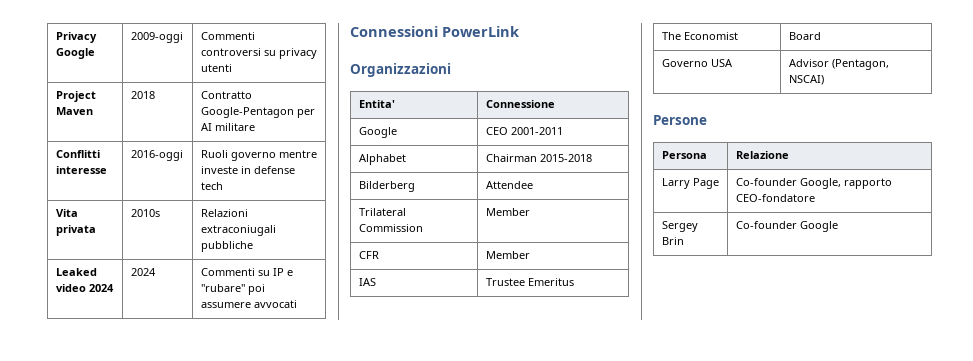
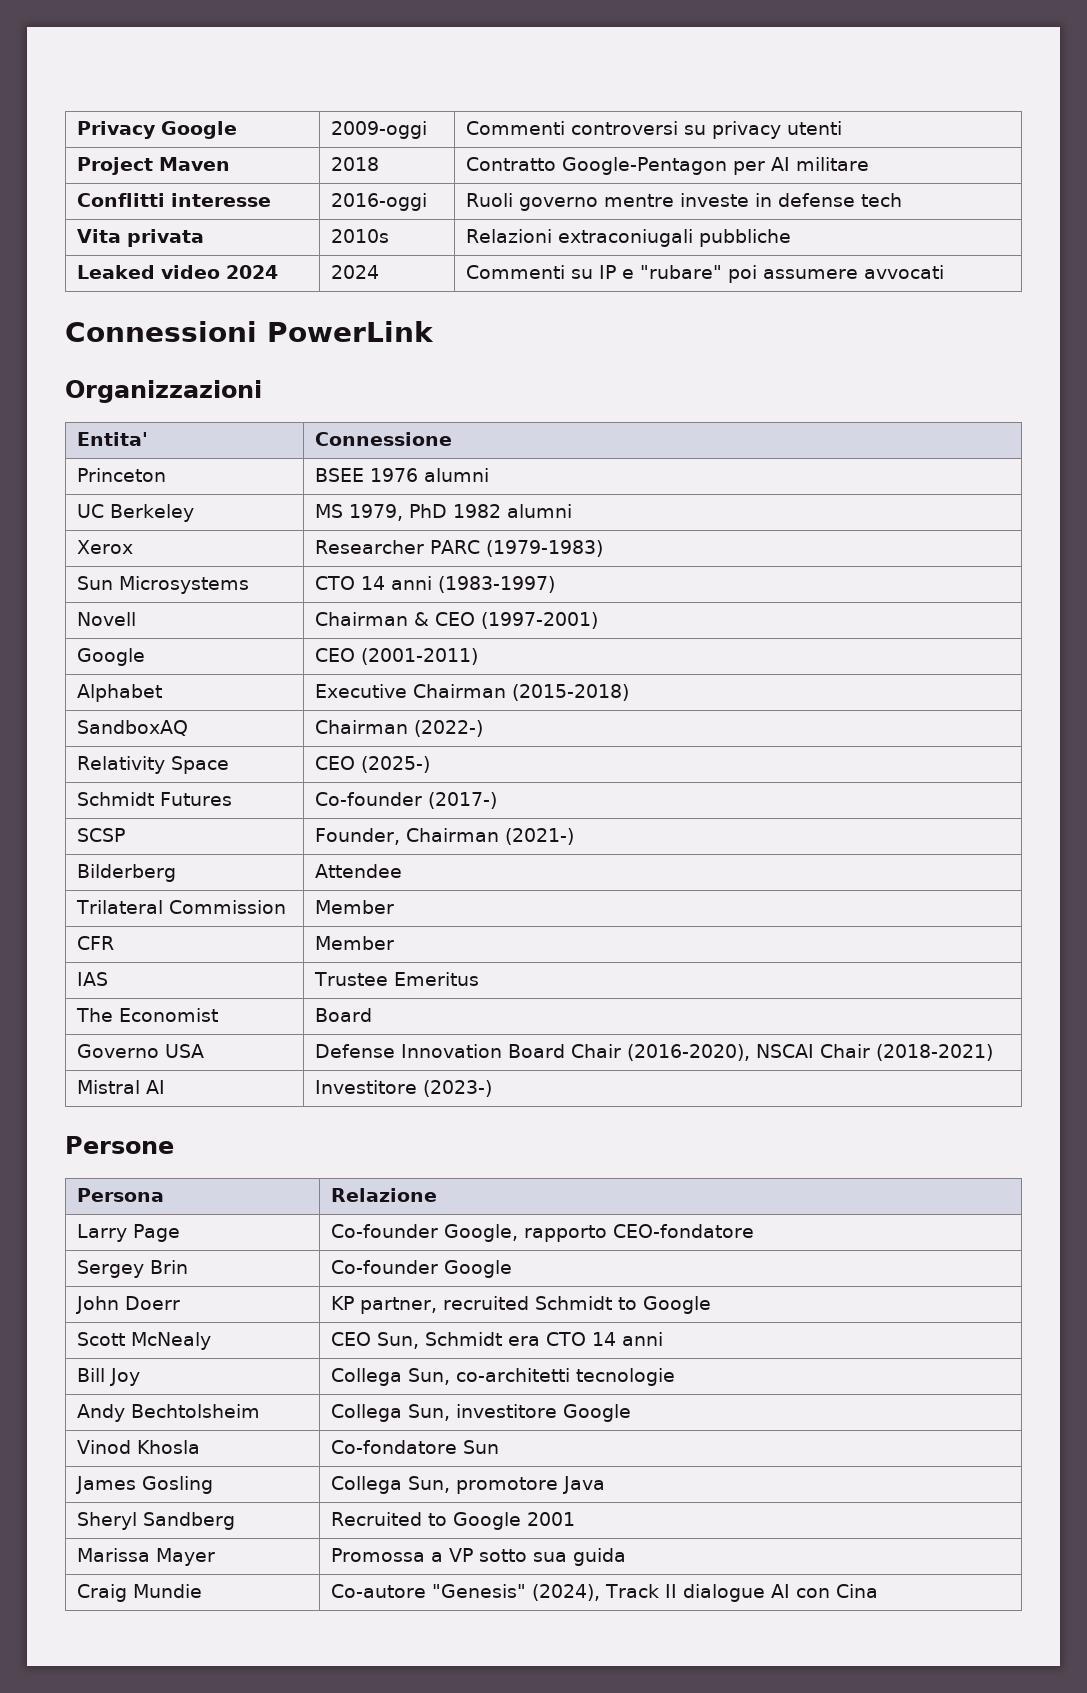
(555, 104) none -> [77,468,167,482] [315,468,490,482] [77,504,195,522] [315,504,573,521] [77,540,134,554] [315,540,604,557] [77,576,250,594] [315,576,556,593] [77,612,137,626] [315,612,599,629] // Princeton | BSEE 1976 alumni // UC Berkeley | MS 1979, PhD 1982 alumni // Xerox | Researcher PARC (1979-1983) // Sun Microsystems | CTO 14 anni (1983-1997) // Novell | Chairman & CEO (1997-2001)
[510,127,563,135] 2001-2011 -> [361,648,479,665] (2001-2011)
[485,154,592,162] Chairman 2015-2018 -> [315,684,630,701] [77,720,189,736] [315,720,484,737] [77,756,230,774] [315,756,431,773] [77,792,233,806] [315,792,498,809] [77,828,126,842] [315,828,575,845] Executive Chairman (2015-2018) // SandboxAQ | Chairman (2022-) // Relativity Space | CEO (2025-) // Schmidt Futures | Co-founder (2017-) // SCSP | Founder, Chairman (2021-)
[788,59,889,70] [788,75,824,85] Advisor (Pentagon, NSCAI) -> [315,1044,994,1061] [77,1080,166,1094] [315,1080,493,1097] Defense Innovation Board Chair (2016-2020), NSCAI Chair (2018-2021) // Mistral AI | Investitore (2023-)
(838, 226) none -> [76,1296,181,1314] [331,1296,712,1314] [77,1332,212,1350] [331,1332,664,1349] [77,1368,141,1386] [331,1368,676,1386] [77,1404,261,1422] [331,1404,632,1422] [77,1440,201,1454] [331,1440,500,1454] [76,1476,214,1494] [331,1476,606,1494] [77,1512,236,1530] [331,1512,576,1530] [77,1548,216,1566] [331,1548,627,1566] [77,1584,203,1602] [331,1584,879,1602] // John Doerr | KP partner, recruited Schmidt to Google // Scott McNealy | CEO Sun, Schmidt era CTO 14 anni // Bill Joy | Collega Sun, co-architetti tecnologie // Andy Bechtolsheim | Collega Sun, investitore Google // Vinod Khosla | Co-fondatore Sun // James Gosling | Collega Sun, promotore Java // Sheryl Sandberg | Recruited to Google 2001 // Marissa Mayer | Promossa a VP sotto sua guida // Craig Mundie | Co-autore "Genesis" (2024), Track II dialogue AI con Cina

